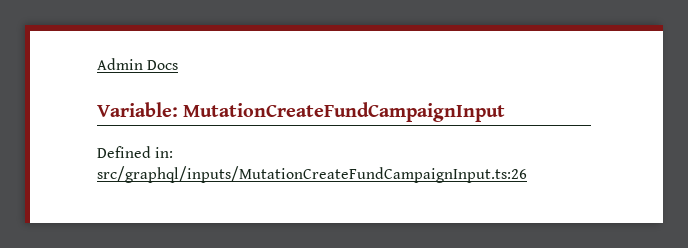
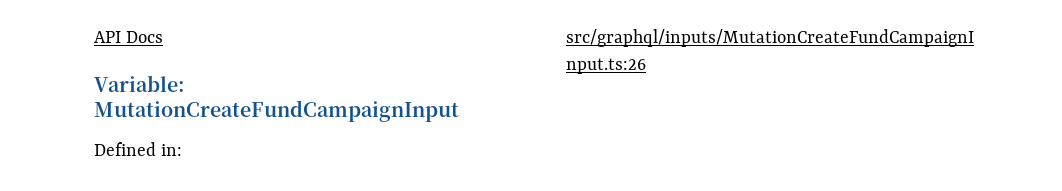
[97,58,143,70] Admin -> [94,31,121,43] API

